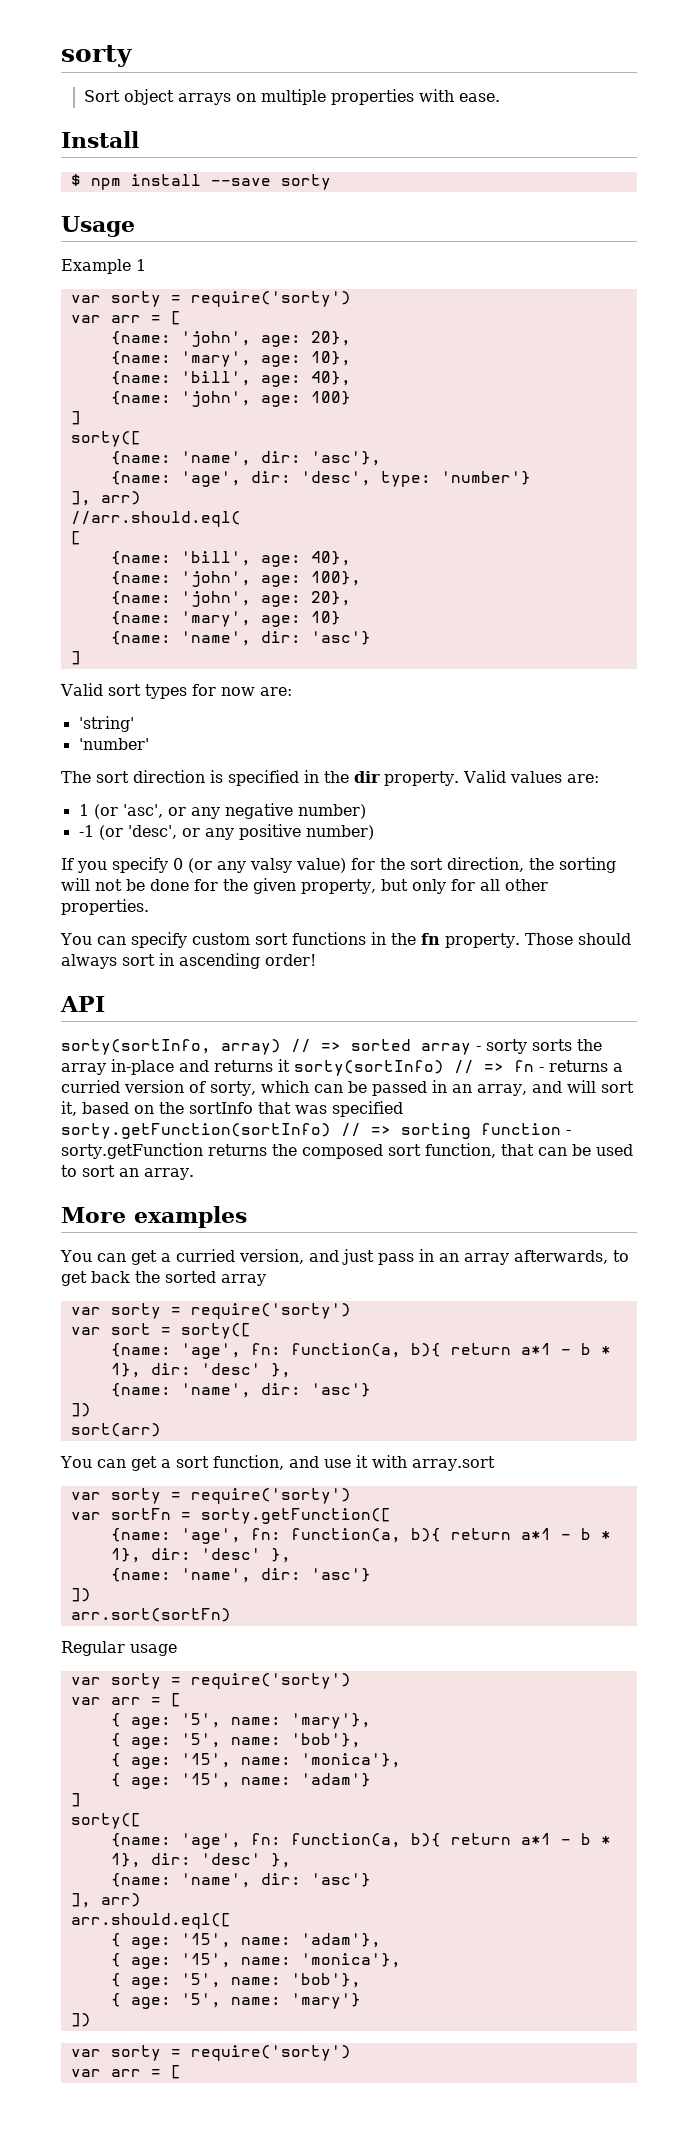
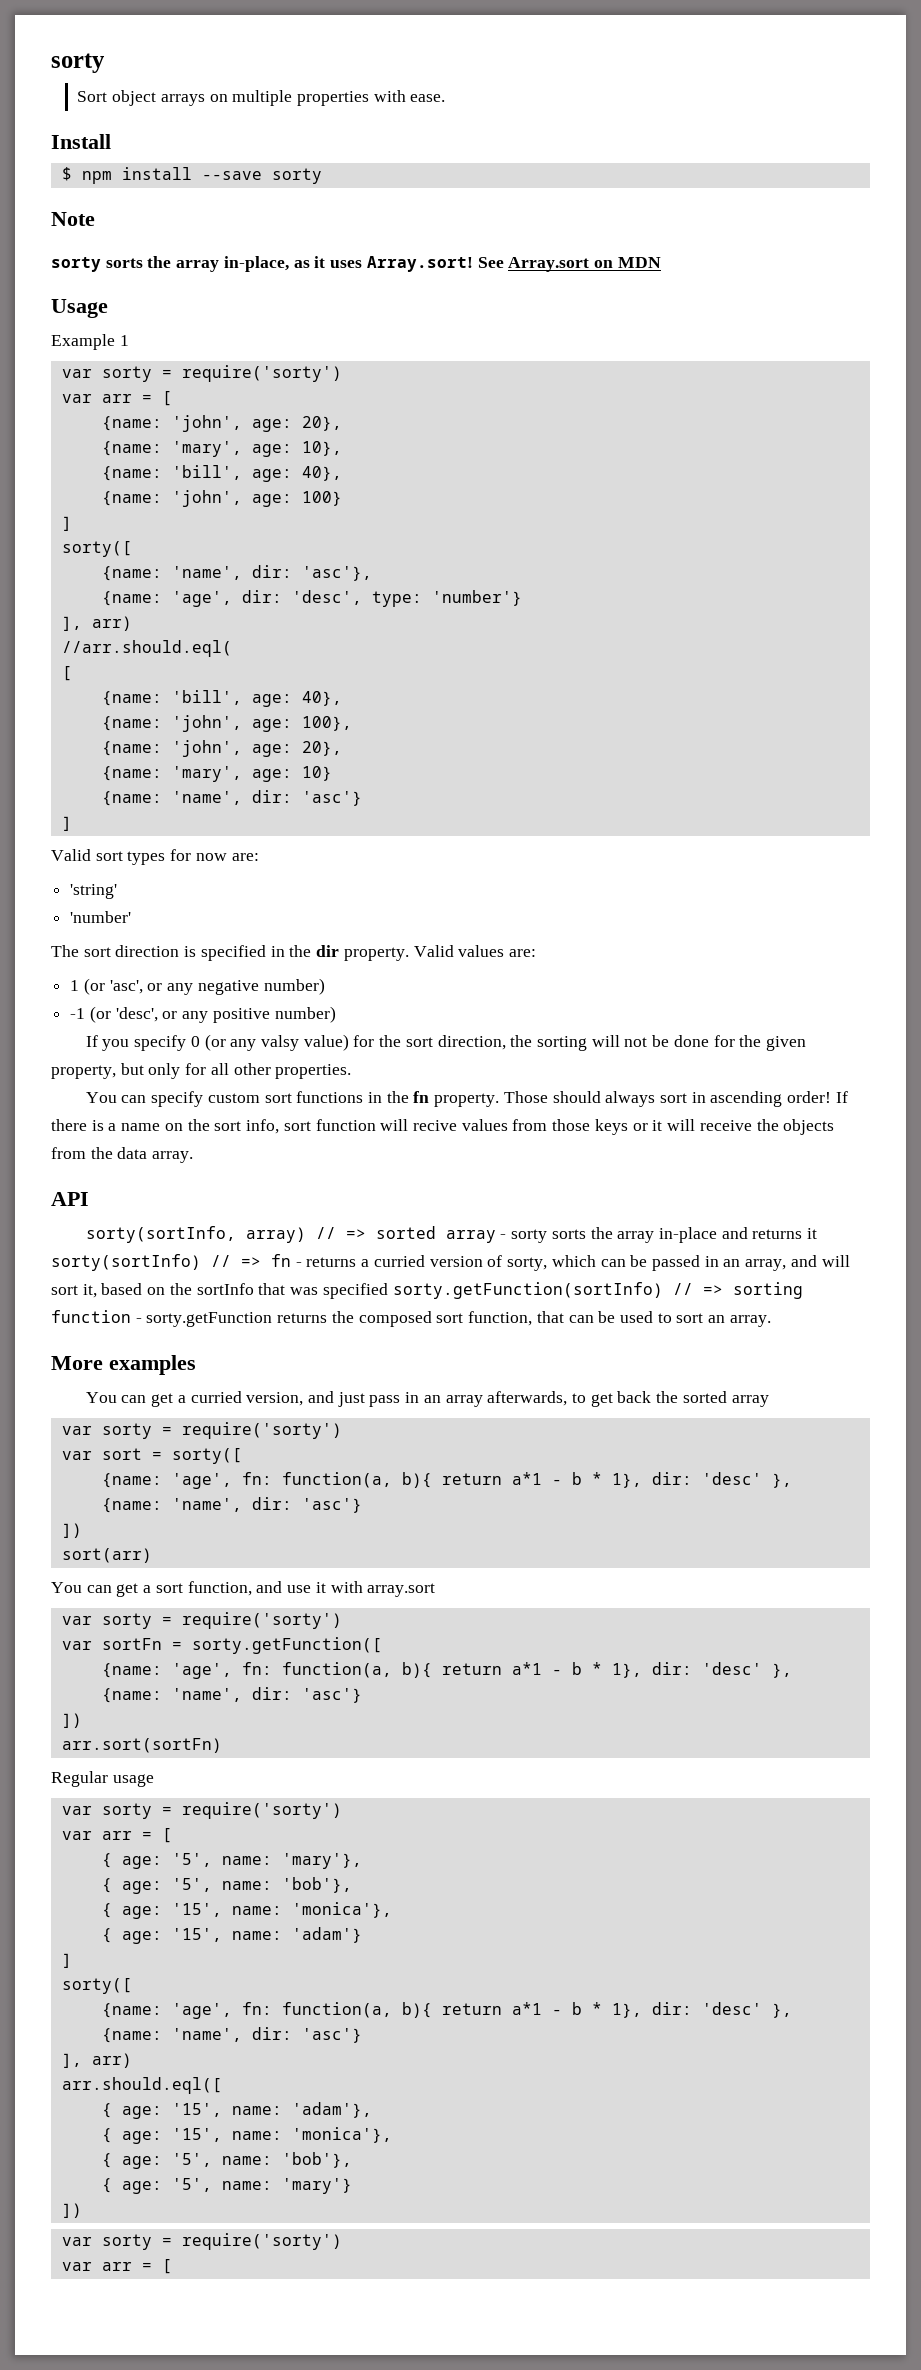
(331, 182) none -> [51,212,95,226] [51,256,661,272] // Note // sorty sorts the array in-place, as it uses Array.sort! See Array.sort on MDN
(316, 960) none -> [835,1091,848,1103] [51,1119,835,1135] [51,1147,194,1163] If there is a name on the sort info, sort function will recive values from those keys or it will receive the objects from the data array.

